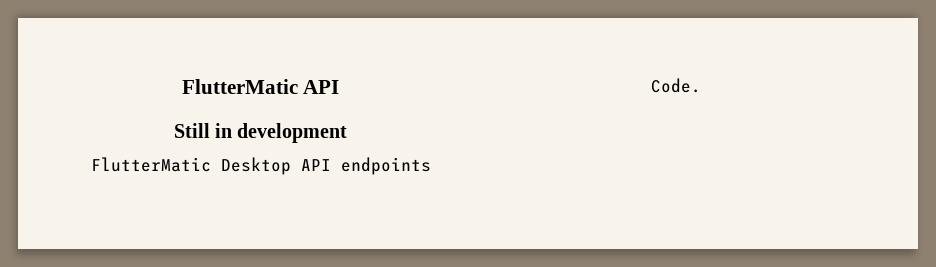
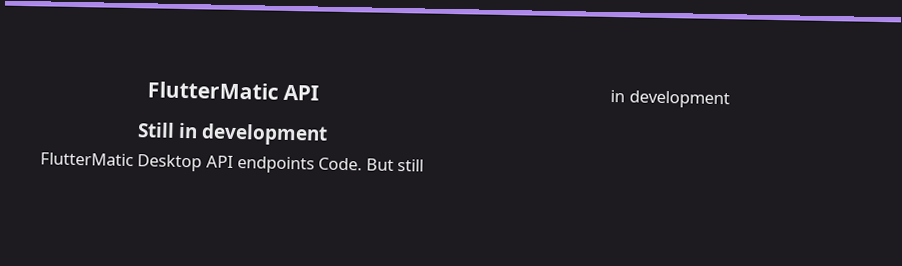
(701, 85) none -> [365,158,425,172] [610,89,730,109] But still in development

